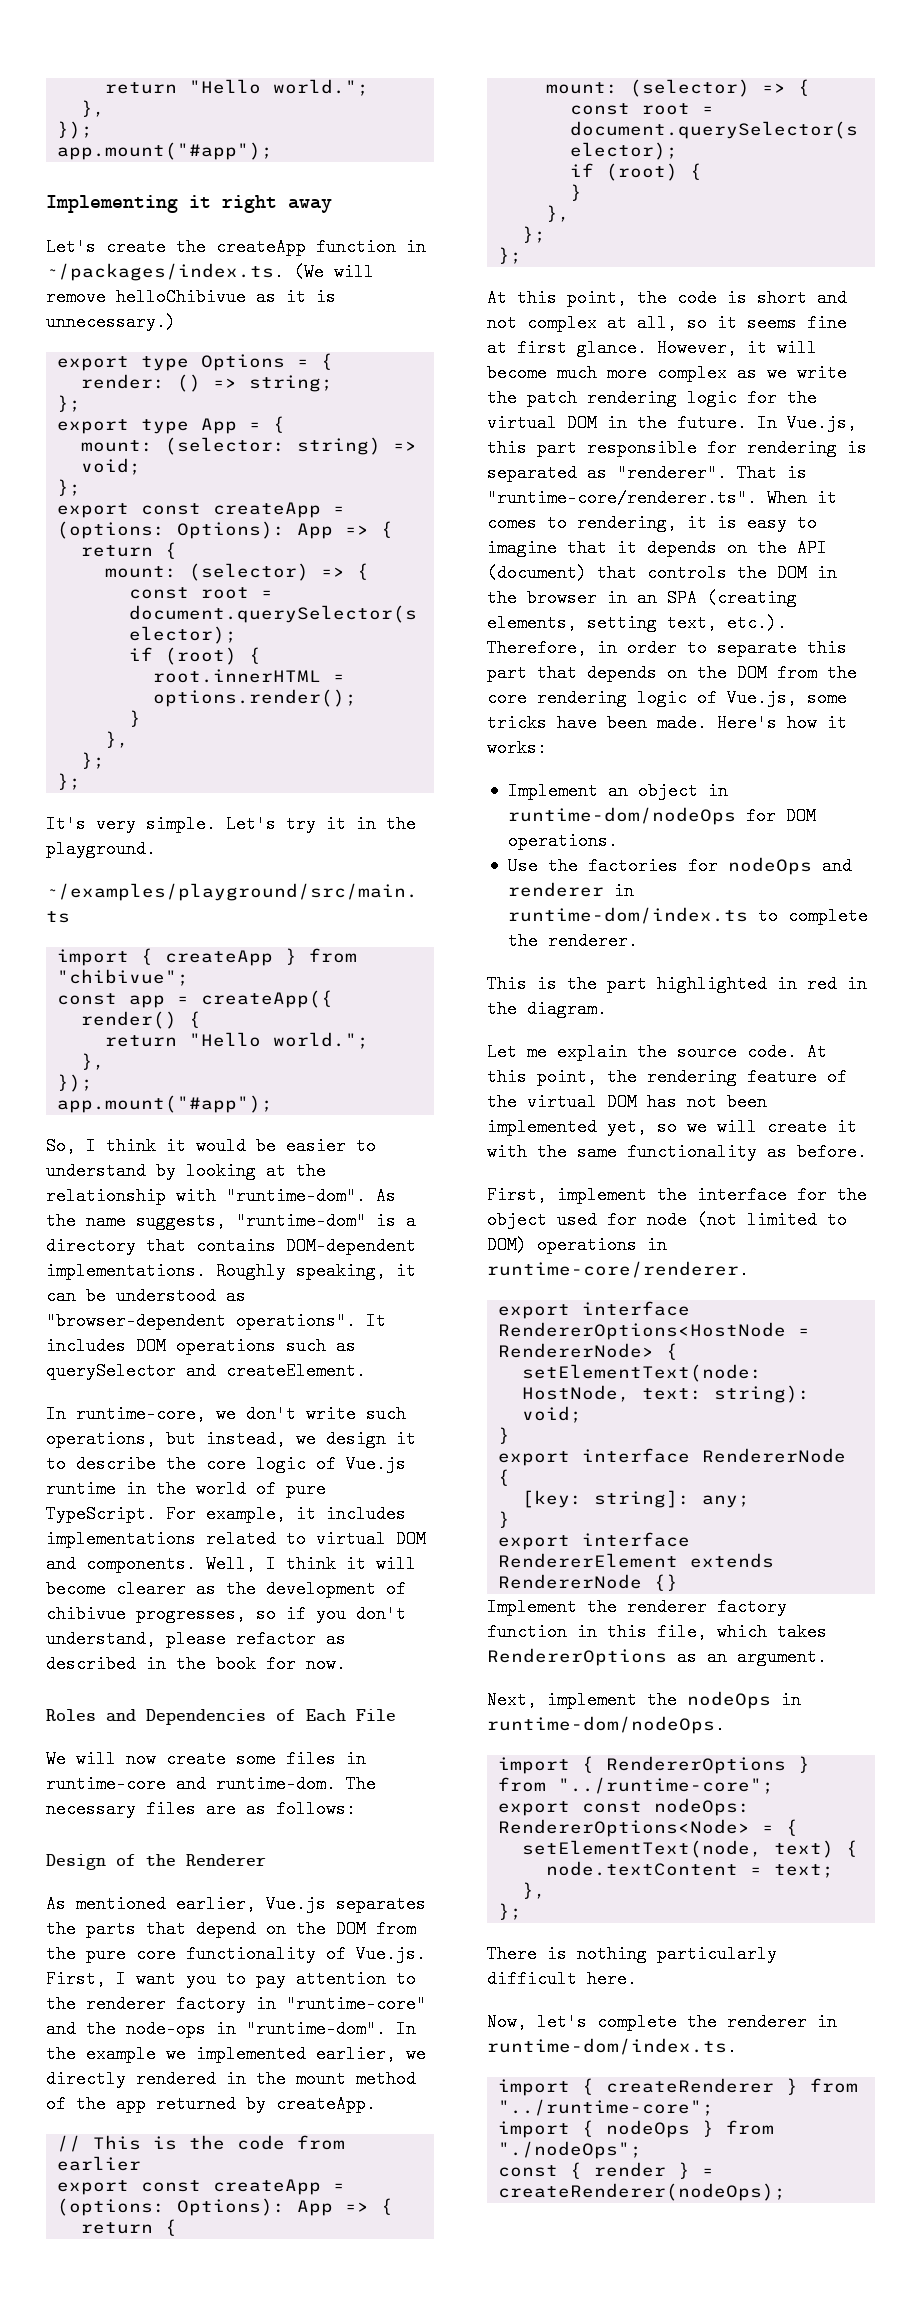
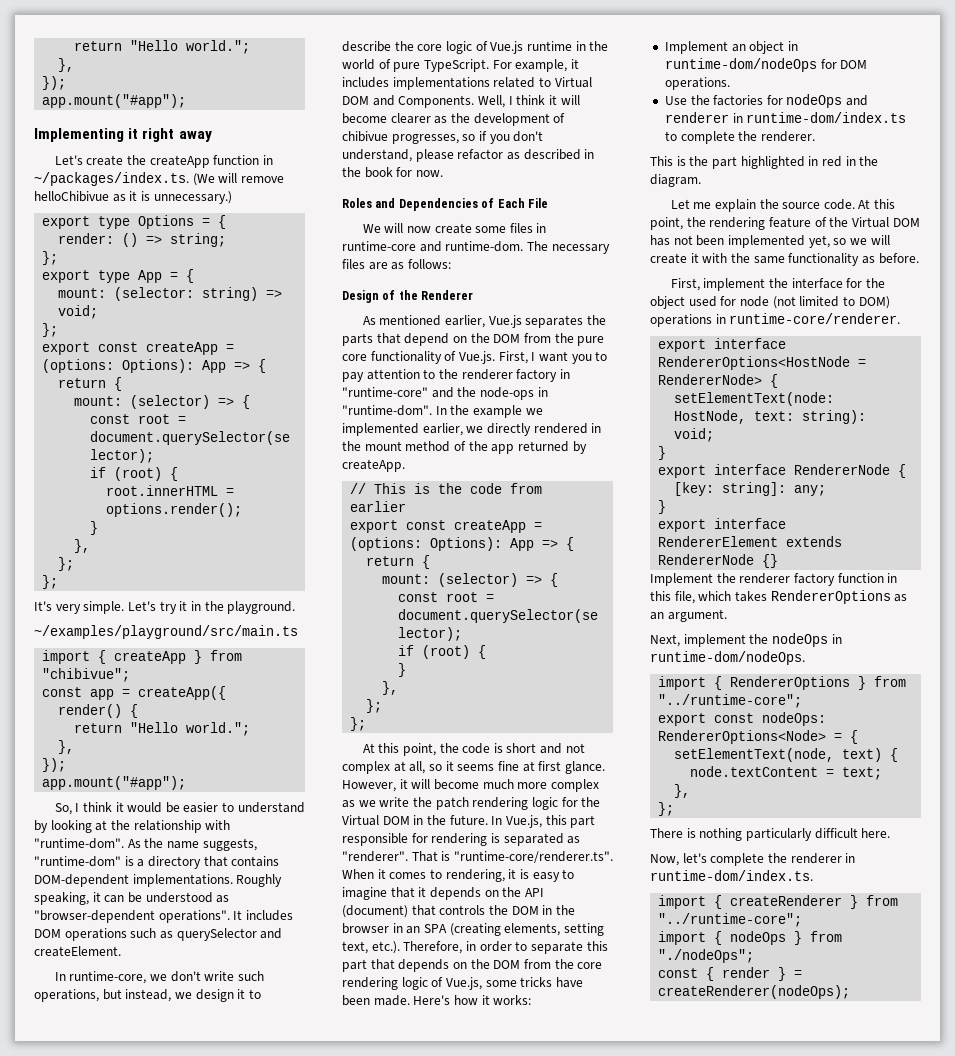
[316,1530,386,1548] virtual -> [554,77,592,88] Virtual
[86,1555,196,1573] components. -> [398,95,475,108] Components.
[487,414,557,432] virtual -> [342,815,379,826] Virtual
[527,1093,597,1111] virtual -> [851,217,889,228] Virtual

